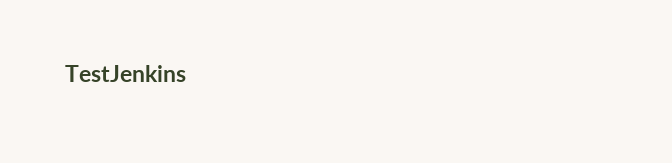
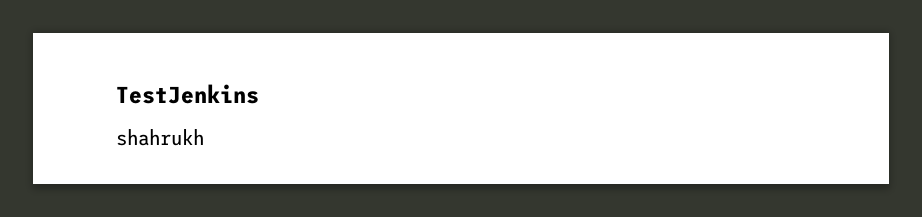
(186, 73) none -> [116,129,204,146] // shahrukh

